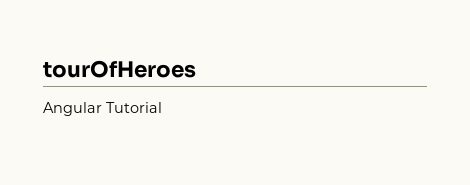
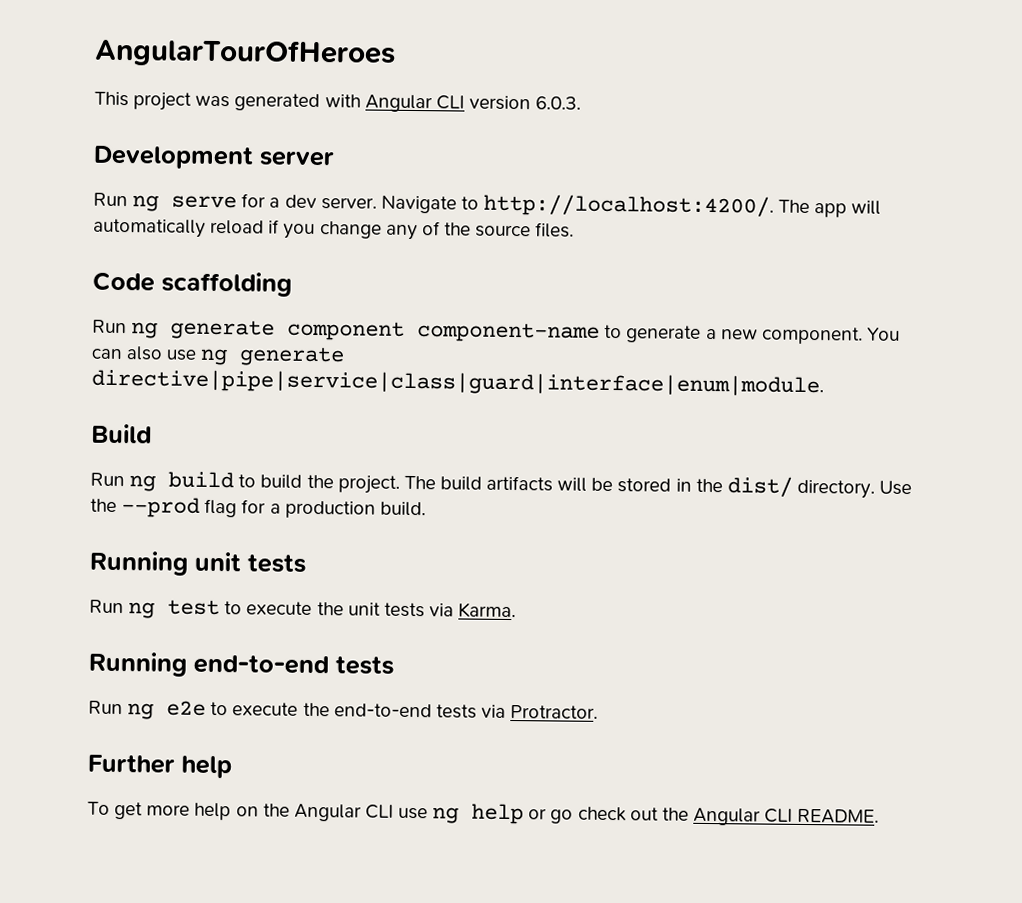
[43,60,196,78] [43,102,162,116] tourOfHeroes // Angular Tutorial -> [94,38,396,68] [94,91,582,113] [93,145,335,170] [93,192,882,218] [93,218,575,241] [92,271,292,297] [92,319,900,345] [91,346,346,367] [91,368,824,398] [91,423,152,444] [90,471,913,499] [90,497,426,519] [89,550,306,576] [89,599,517,619] [88,651,394,677] [88,700,599,720] [87,754,232,779] [87,801,880,826] AngularTourOfHeroes // This project was generated with Angular CLI version 6.0.3. // Development server // Run ng serve for a dev server. Navigate to http://localhost:4200/. The app will automatically reload if you change any of the source files. // Code scaffolding // Run ng generate component component-name to generate a new component. You can also use ng generate directive|pipe|service|class|guard|interface|enum|module. // Build // Run ng build to build the project. The build artifacts will be stored in the dist/ directory. Use the --prod flag for a production build. // Running unit tests // Run ng test to execute the unit tests via Karma. // Running end-to-end tests // Run ng e2e to execute the end-to-end tests via Protractor. // Further help // To get more help on the Angular CLI use ng help or go check out the Angular CLI README.

